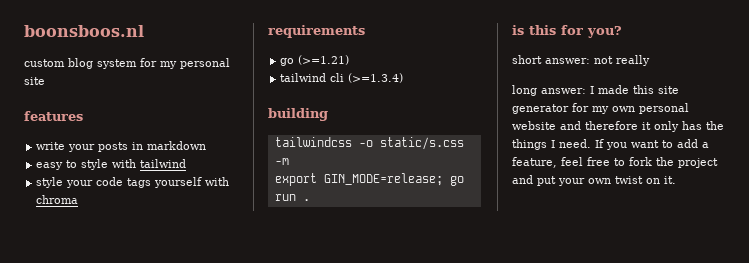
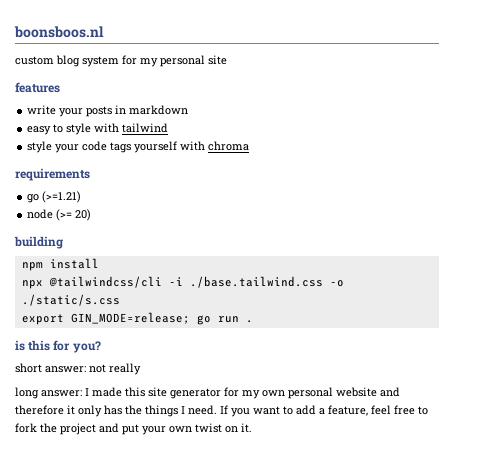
[280,73,404,83] [268,108,328,121] [274,137,464,150] [274,158,289,165] tailwind cli (>=1.3.4) // building // tailwindcss -o static/s.css -m -> [27,209,92,221] [14,236,63,249] [21,258,99,271] [21,276,344,289] [21,294,120,306] node (>= 20) // building // npm install // npx @tailwindcss/cli -i ./base.tailwind.css -o ./static/s.css

